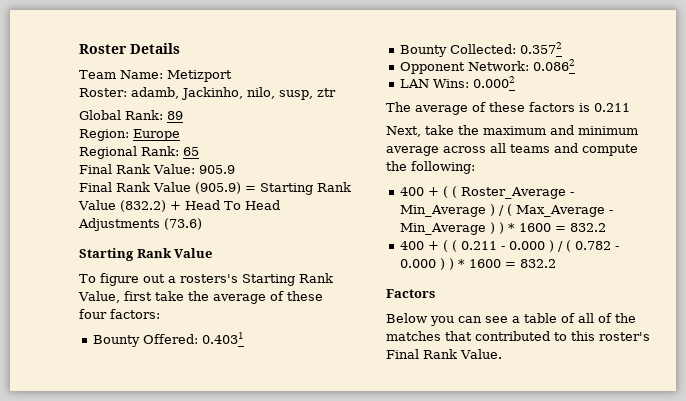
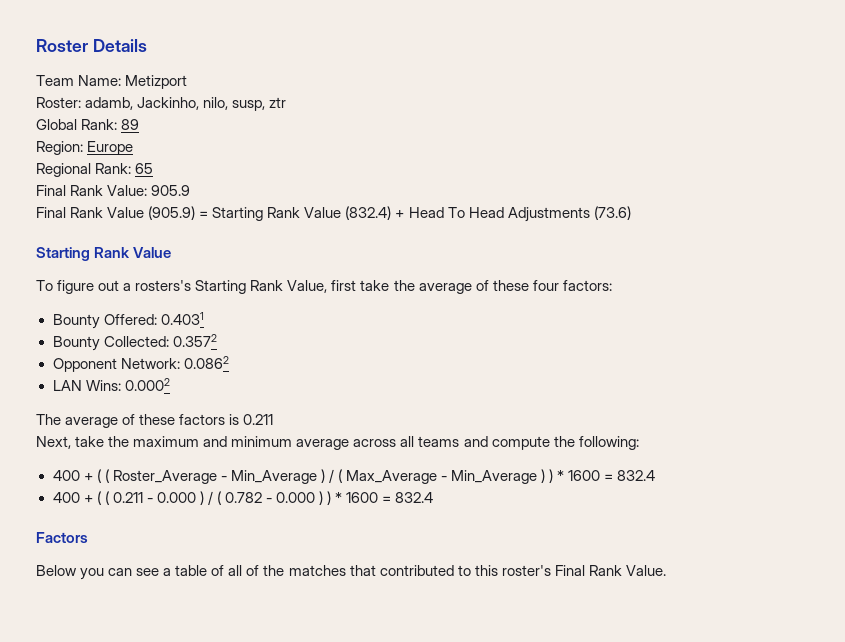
[119,200,166,212] (832.2) -> [345,206,392,220] (832.4)
[570,223,607,232] 832.2 -> [617,470,656,481] 832.4
[520,259,557,268] 832.2 -> [395,492,434,503] 832.4

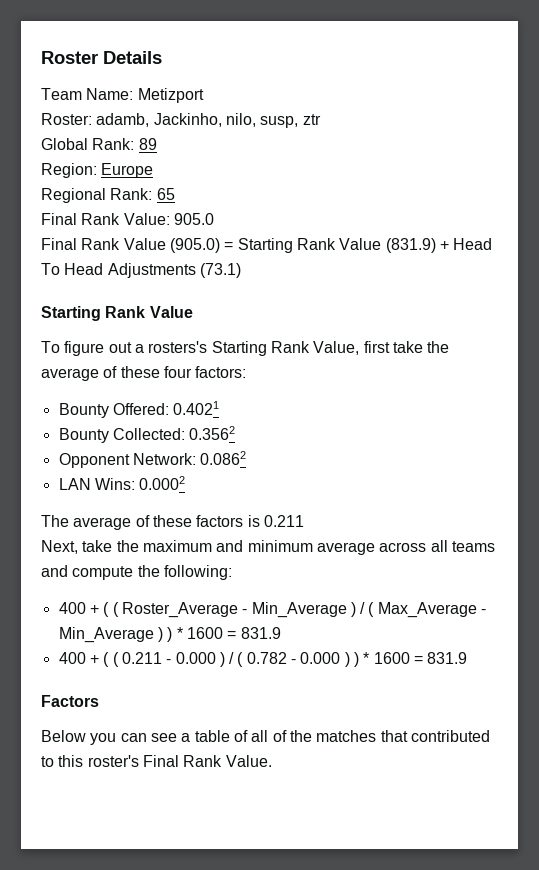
[151,185,191,196] 905.9 -> [173,213,214,225] 905.0
[148,206,196,220] (905.9) -> [169,238,220,253] (905.0)
[345,206,392,220] (832.4) -> [385,238,436,253] (831.9)
[593,206,631,220] (73.6) -> [199,263,241,278] (73.1)
[160,312,204,325] 0.4031 -> [173,401,220,415] 0.4021
[172,334,217,347] 0.3572 -> [189,426,236,440] 0.3562
[617,470,656,481] 832.4 -> [240,627,281,639] 831.9
[395,492,434,503] 832.4 -> [427,652,468,664] 831.9

